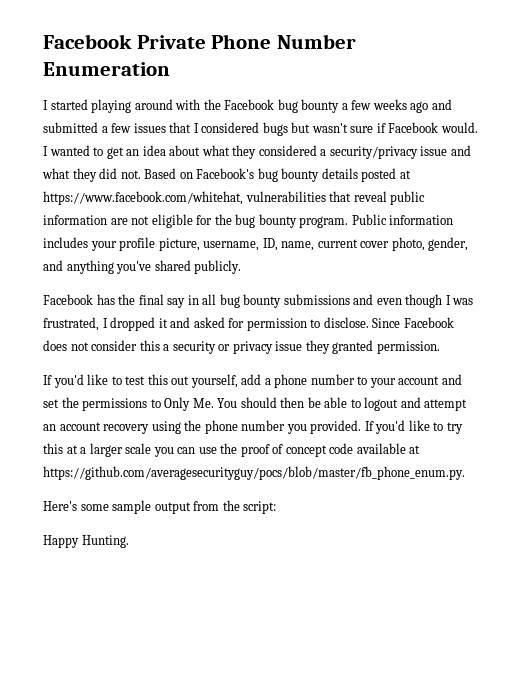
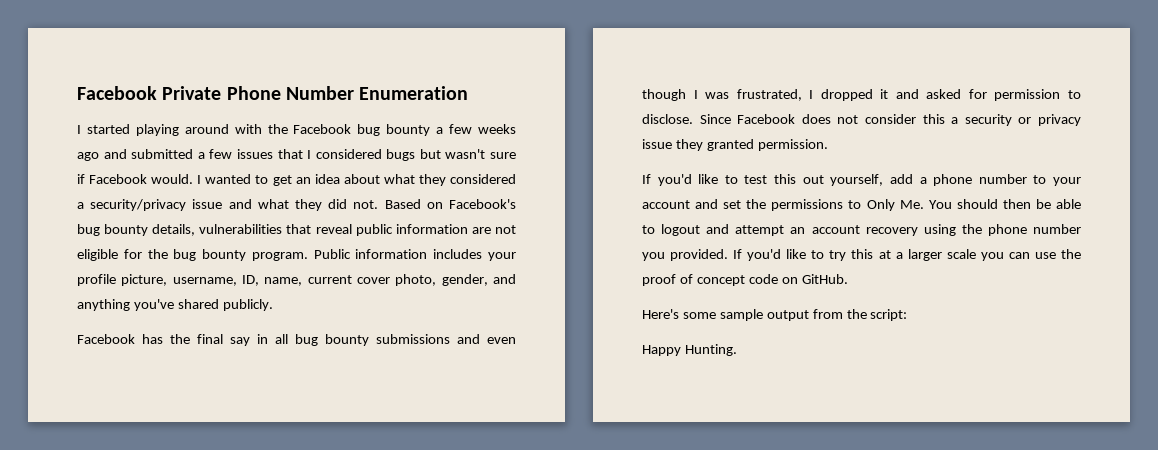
[321,168,411,182] [43,191,243,205] details posted at https://www.facebook.com/whitehat, -> [152,224,196,236] details,
[356,443,421,454] [43,466,465,480] available at https://github.com/averagesecurityguy/pocs/blob/master/fb_phone_enum.py. -> [781,274,848,284] on GitHub.

